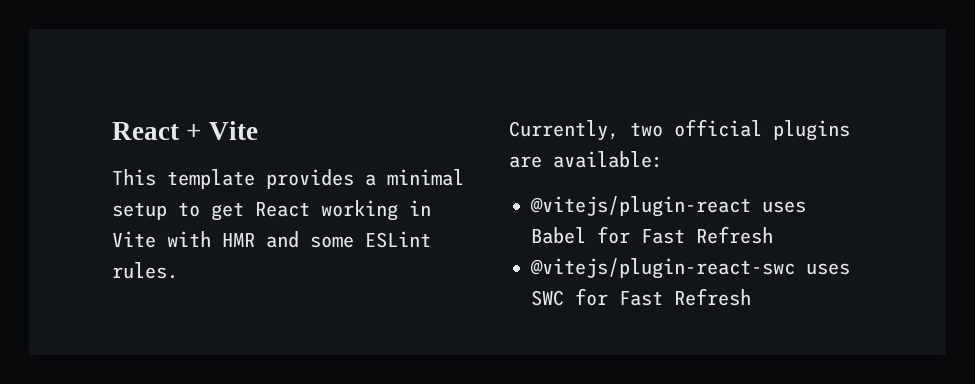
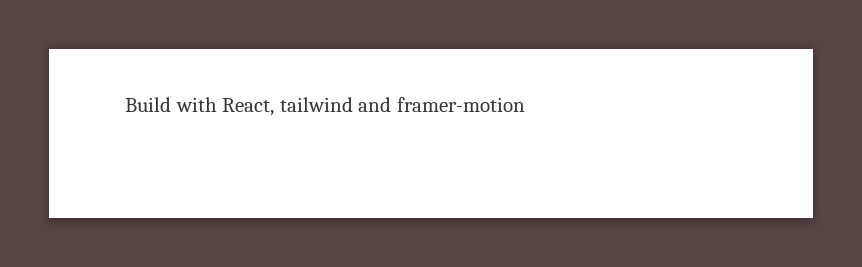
[112,121,258,140] [112,169,464,189] [112,200,431,221] [112,231,431,248] [112,262,178,279] [509,119,850,141] [509,151,663,168] [530,196,806,217] [531,226,773,244] [530,258,850,279] [531,288,751,306] React + Vite // This template provides a minimal setup to get React working in Vite with HMR and some ESLint rules. // Currently, two official plugins are available: // @vitejs/plugin-react uses Babel for Fast Refresh // @vitejs/plugin-react-swc uses SWC for Fast Refresh -> [125,97,525,116] Build with React, tailwind and framer-motion

